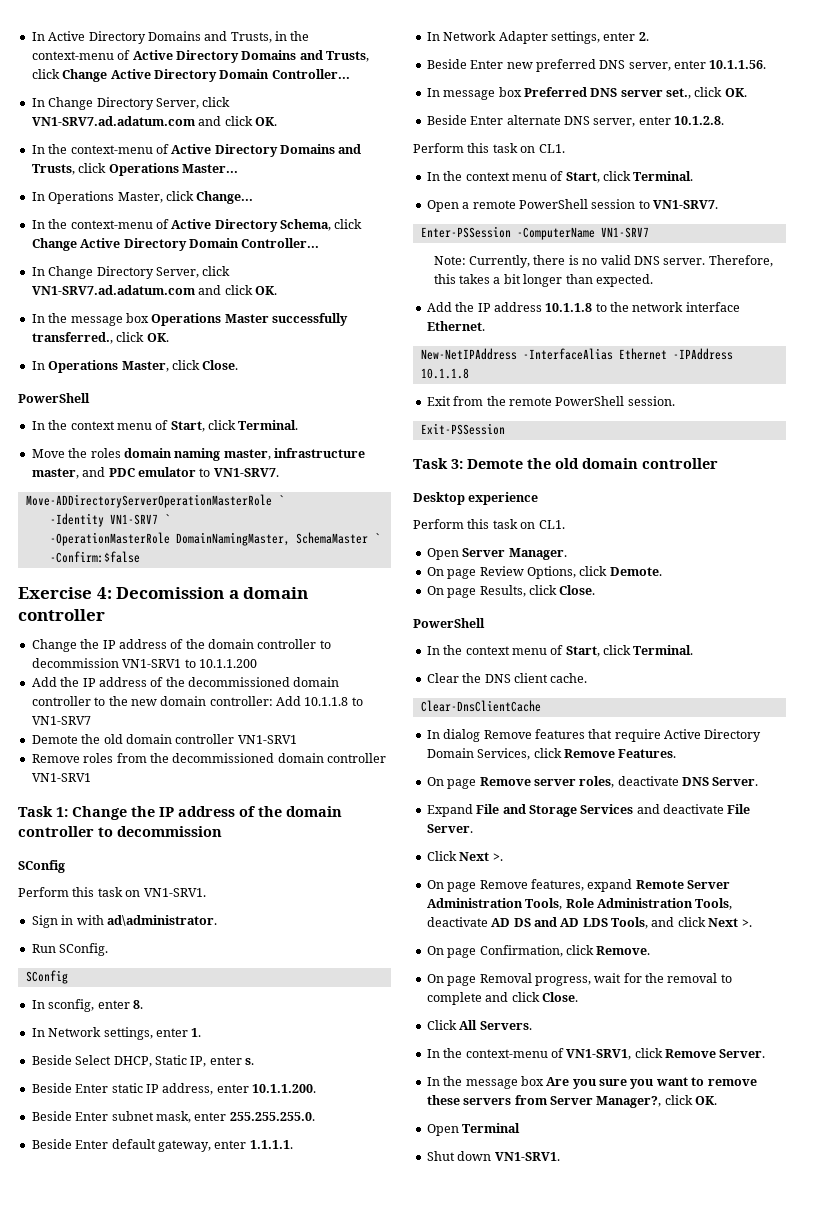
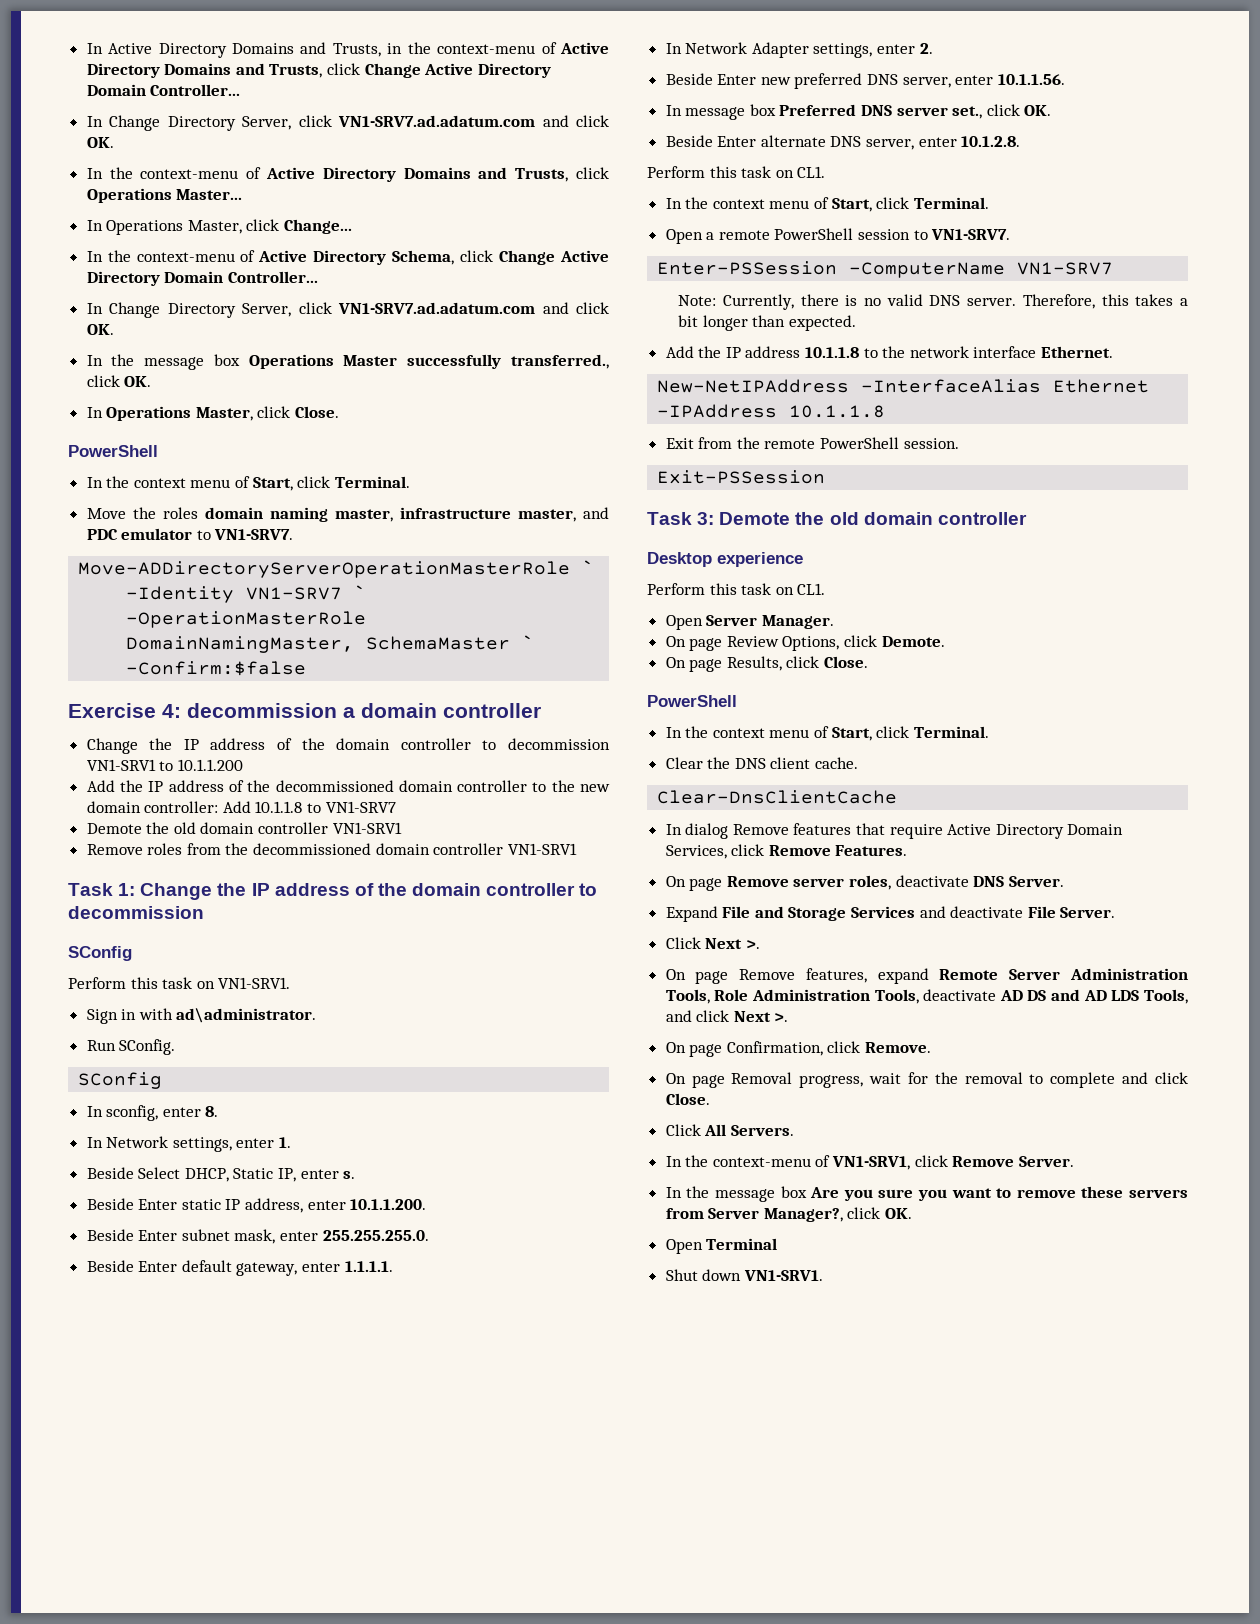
[116,587,225,599] Decomission -> [187,703,337,718] decommission

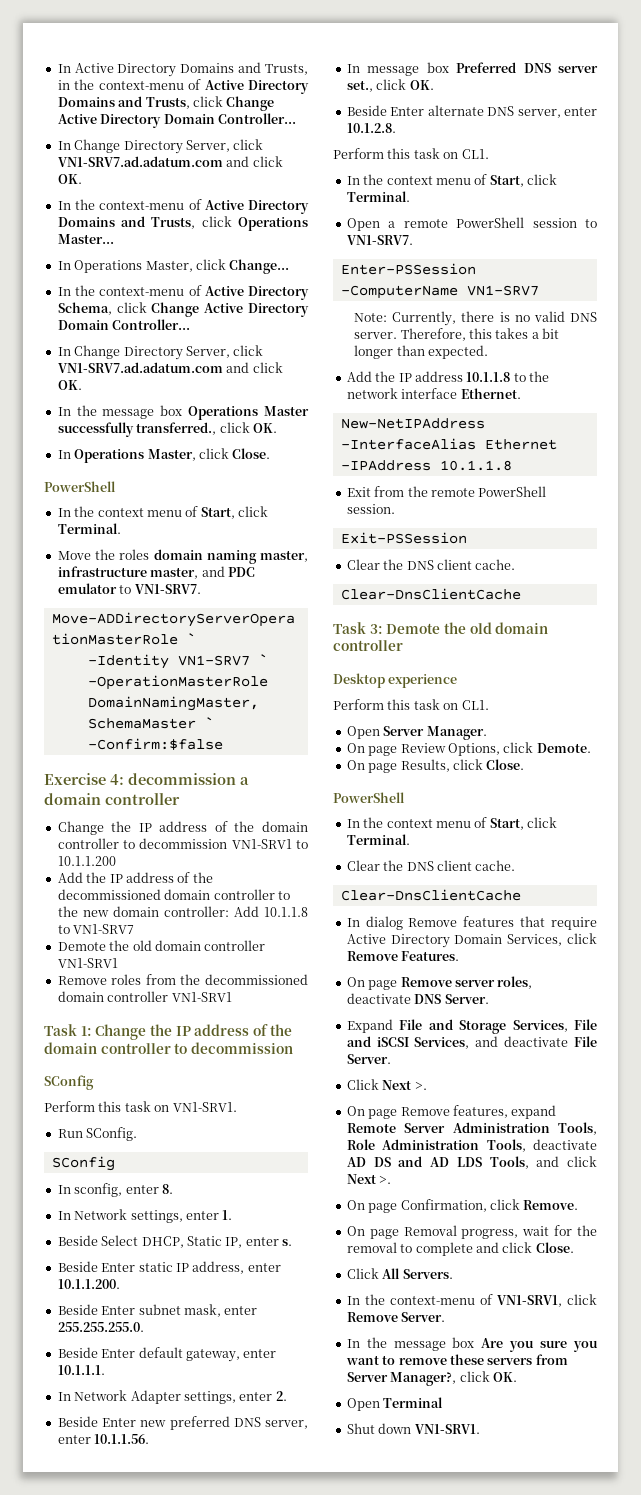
[86,1008,317,1024] // Sign in with ad\administrator. -> (237, 1107) none
[344,1261,393,1272] 1.1.1.1. -> [57,1365,105,1375] 10.1.1.1.
(826, 477) none -> [346,559,516,570] [340,588,521,600] // Clear the DNS client cache. // Clear-DnsClientCache
[851,906,916,918] Services -> [512,1019,597,1032] [346,1036,470,1049] Services, File and iSCSI Services,

